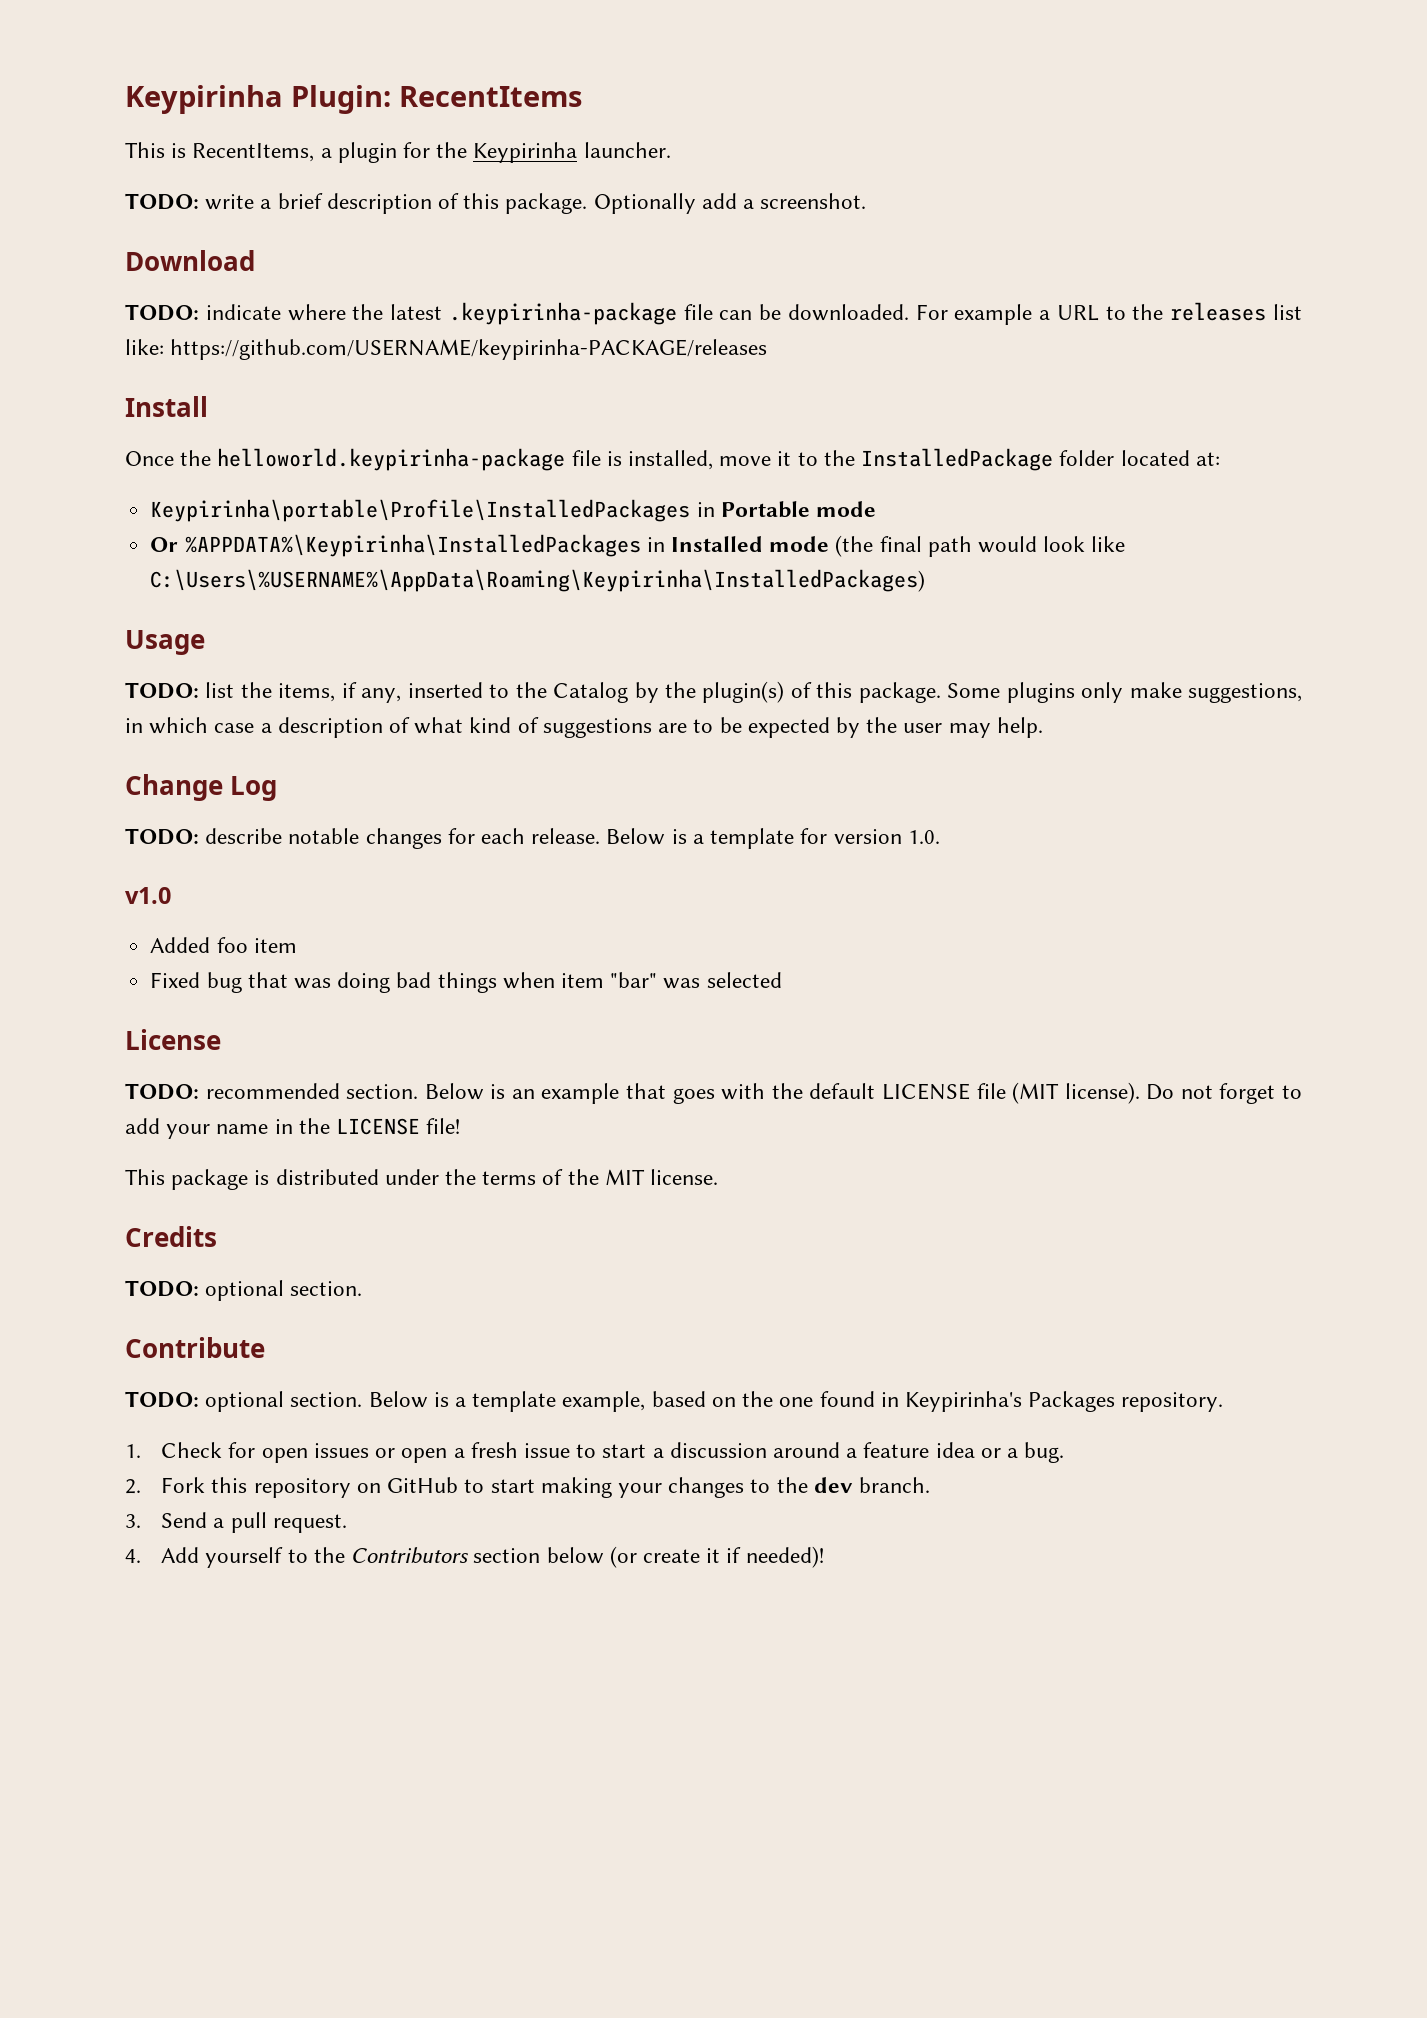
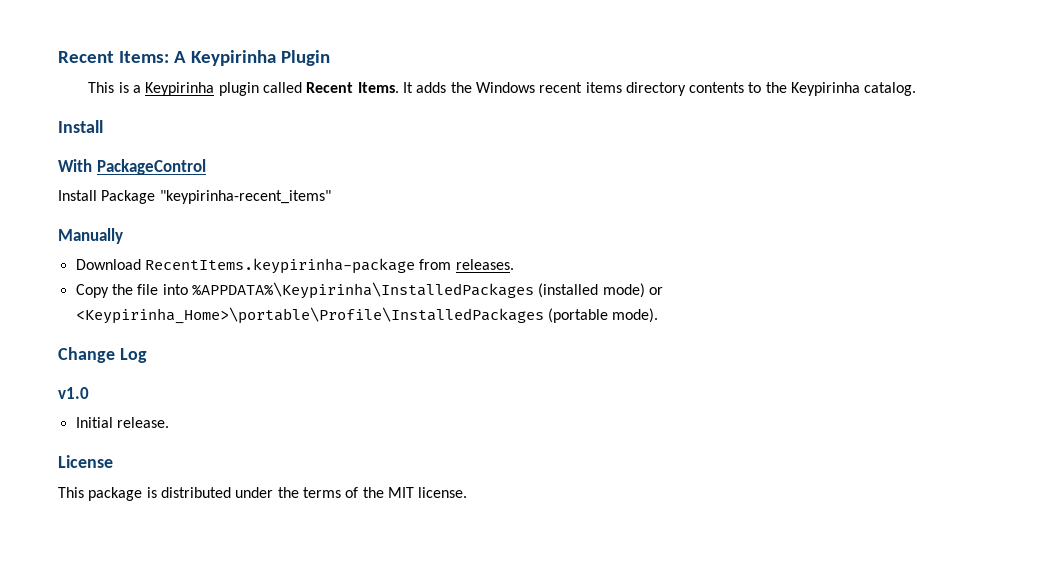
[125,85,582,114] [125,142,671,163] [125,193,867,214] [125,250,255,271] [125,302,1302,325] [125,339,768,360] [125,396,208,417] [125,448,1220,471] [150,499,876,522] [150,534,1126,557] [150,569,926,592] [125,630,205,655] [125,681,1303,703] [125,717,1043,738] [125,774,278,801] [125,828,940,849] [125,887,171,904] [150,937,297,953] [150,972,782,993] [125,1029,221,1050] [125,1082,1302,1104] [125,1118,461,1139] Keypirinha Plugin: RecentItems // This is RecentItems, a plugin for the Keypirinha launcher. // TODO: write a brief description of this package. Optionally add a screenshot. // Download // TODO: indicate where the latest .keypirinha-package file can be downloaded. For example a URL to the releases list like: https://github.com/USERNAME/keypirinha-PACKAGE/releases // Install // Once the helloworld.keypirinha-package file is installed, move it to the InstalledPackage folder located at: // Keypirinha\portable\Profile\InstalledPackages in Portable mode // Or %APPDATA%\Keypirinha\InstalledPackages in Installed mode (the final path would look like C:\Users\%USERNAME%\AppData\Roaming\Keypirinha\InstalledPackages) // Usage // TODO: list the items, if any, inserted to the Catalog by the plugin(s) of this package. Some plugins only make suggestions, in which case a description of what kind of suggestions are to be expected by the user may help. // Change Log // TODO: describe notable changes for each release. Below is a template for version 1.0. // v1.0 // Added foo item // Fixed bug that was doing bad things when item "bar" was selected // License // TODO: recommended section. Below is an example that goes with the default LICENSE file (MIT license). Do not forget to add your name in the LICENSE file! -> [58,50,330,66] [88,82,917,96] [58,120,103,133] [58,159,206,175] [58,190,331,204] [58,228,123,244] [75,258,514,274] [75,282,663,299] [75,307,659,324] [58,347,147,363] [58,387,89,399] [75,417,169,428] [58,455,113,468] Recent Items: A Keypirinha Plugin // This is a Keypirinha plugin called Recent Items. It adds the Windows recent items directory contents to the Keypirinha catalog. // Install // With PackageControl // Install Package "keypirinha-recent_items" // Manually // Download RecentItems.keypirinha-package from releases. // Copy the file into %APPDATA%\Keypirinha\InstalledPackages (installed mode) or <Keypirinha_Home>\portable\Profile\InstalledPackages (portable mode). // Change Log // v1.0 // Initial release. // License
[125,1226,217,1247] [125,1280,363,1301] [125,1337,265,1358] [125,1391,1224,1412] [125,1442,1065,1463] [125,1477,930,1498] [125,1512,347,1533] [125,1546,824,1568] // Credits // TODO: optional section. // Contribute // TODO: optional section. Below is a template example, based on the one found in Keypirinha's Packages repository. // 1. Check for open issues or open a fresh issue to start a discussion around a feature idea or a bug. // 2. Fork this repository on GitHub to start making your changes to the dev branch. // 3. Send a pull request. // 4. Add yourself to the Contributors section below (or create it if needed)! -> (468, 492) none

